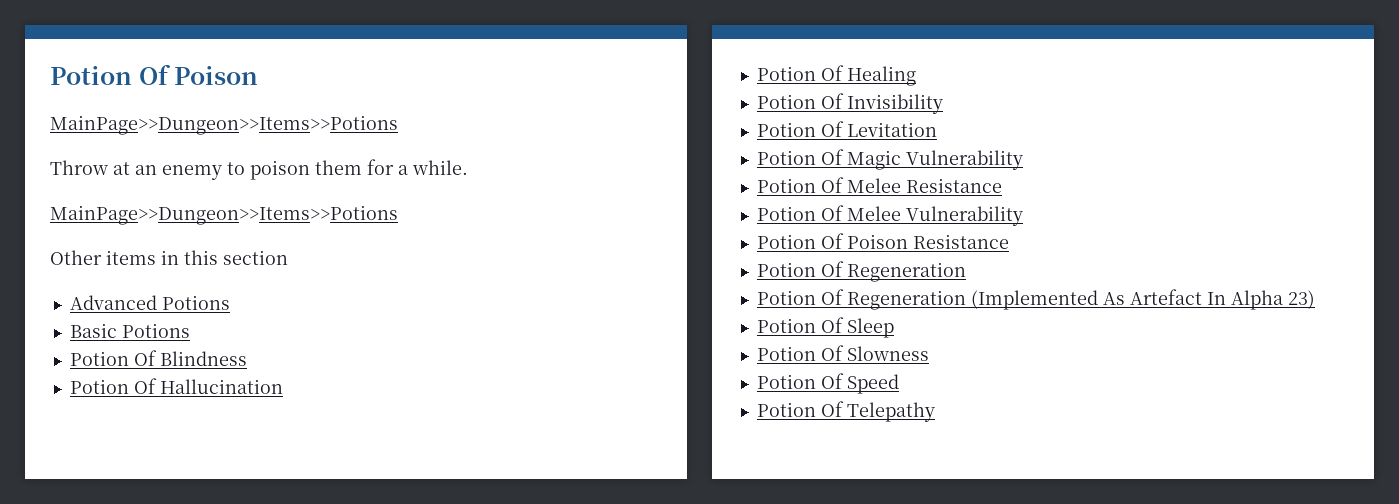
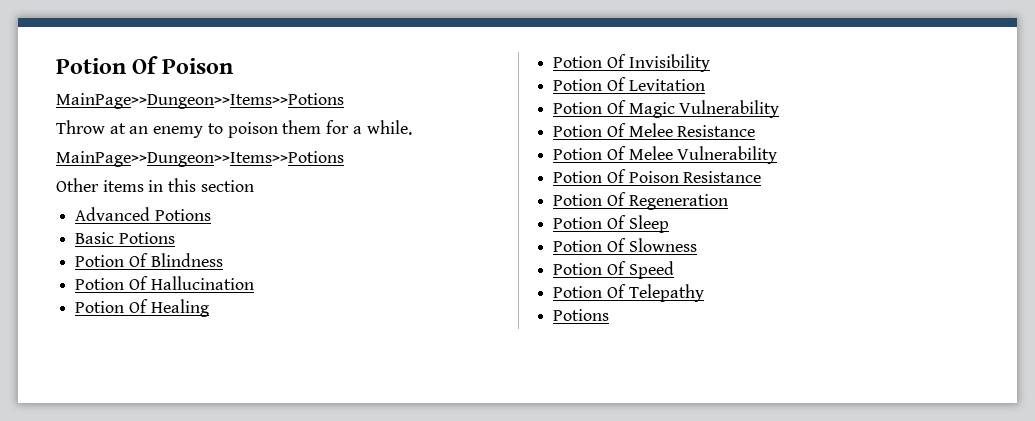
[756,289,1315,310] // Potion Of Regeneration (Implemented As Artefact In Alpha 23) -> (728, 202) none
(935, 412) none -> [553,309,610,321] // Potions

